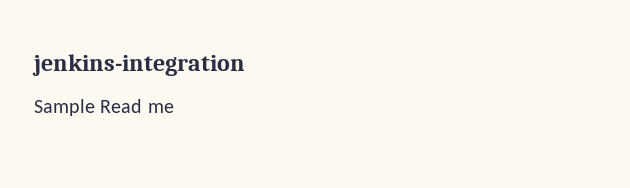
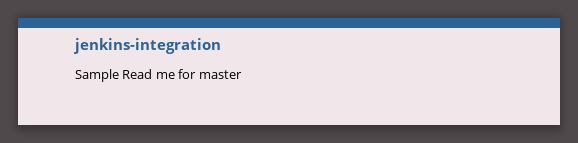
(174, 108) none -> [178,69,242,79] for master

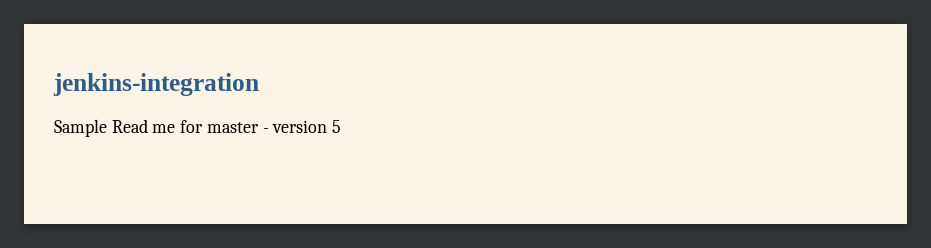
(242, 74) none -> [262,120,342,133] - version 5

